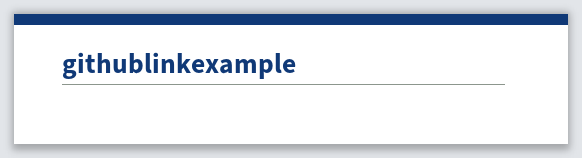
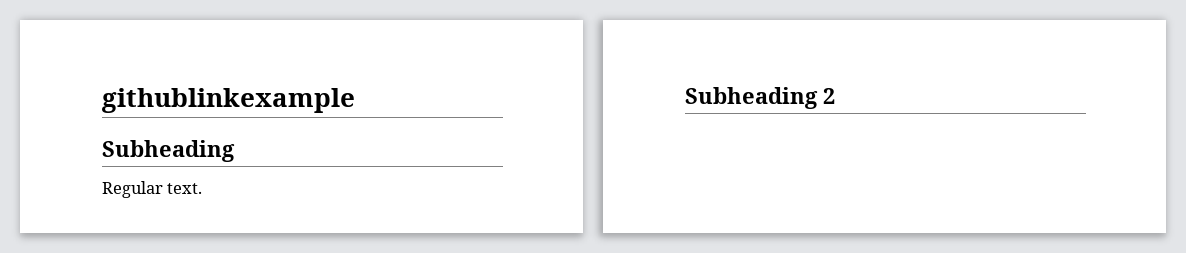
(296, 65) none -> [102,140,235,162] [102,181,203,198] [685,87,835,109] // Subheading // Regular text. // Subheading 2

